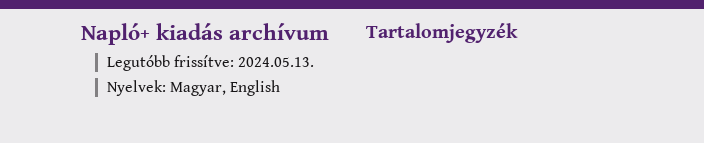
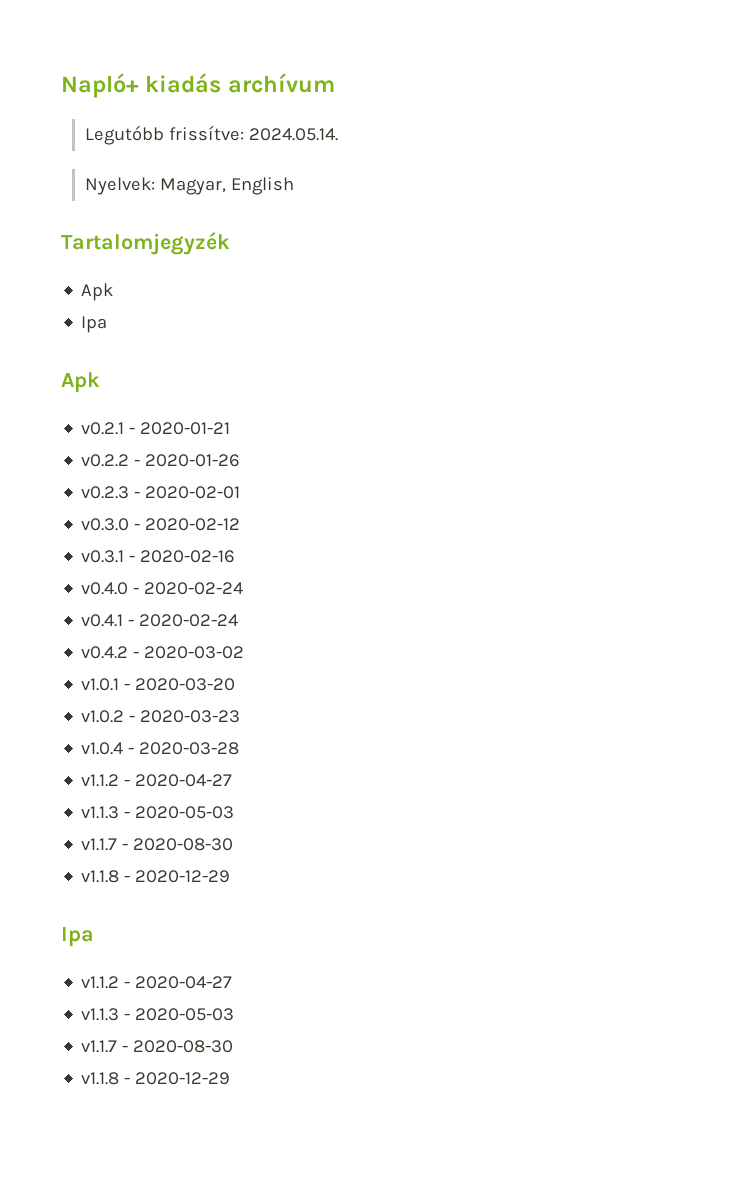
[238,57,315,67] 2024.05.13. -> [248,128,338,141] 2024.05.14.
(518, 33) none -> [81,283,114,301] [81,316,108,333] [61,372,100,393] [81,422,231,435] [81,454,241,467] [81,486,241,499] [81,518,241,531] [81,550,236,563] [81,582,244,595] [81,614,239,627] [81,646,245,659] [81,678,236,691] [81,710,241,723] [81,742,240,755] [81,774,233,787] [81,806,235,819] [81,838,234,851] [81,870,231,883] [61,927,94,947] [81,976,233,989] [81,1008,235,1021] [81,1040,234,1053] [81,1072,231,1085] // Apk // Ipa // Apk // v0.2.1 - 2020-01-21 // v0.2.2 - 2020-01-26 // v0.2.3 - 2020-02-01 // v0.3.0 - 2020-02-12 // v0.3.1 - 2020-02-16 // v0.4.0 - 2020-02-24 // v0.4.1 - 2020-02-24 // v0.4.2 - 2020-03-02 // v1.0.1 - 2020-03-20 // v1.0.2 - 2020-03-23 // v1.0.4 - 2020-03-28 // v1.1.2 - 2020-04-27 // v1.1.3 - 2020-05-03 // v1.1.7 - 2020-08-30 // v1.1.8 - 2020-12-29 // Ipa // v1.1.2 - 2020-04-27 // v1.1.3 - 2020-05-03 // v1.1.7 - 2020-08-30 // v1.1.8 - 2020-12-29

